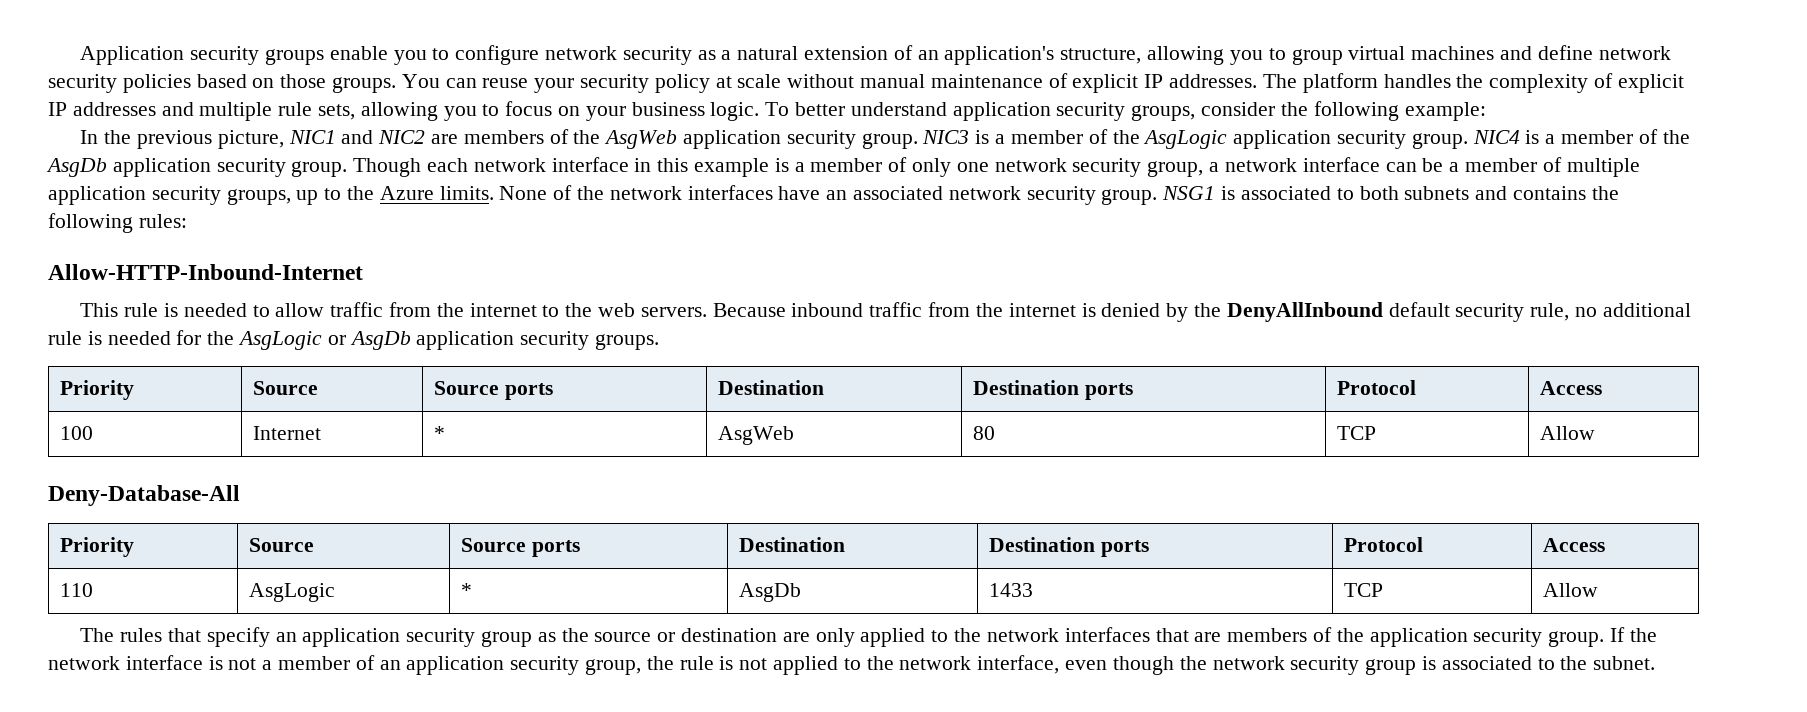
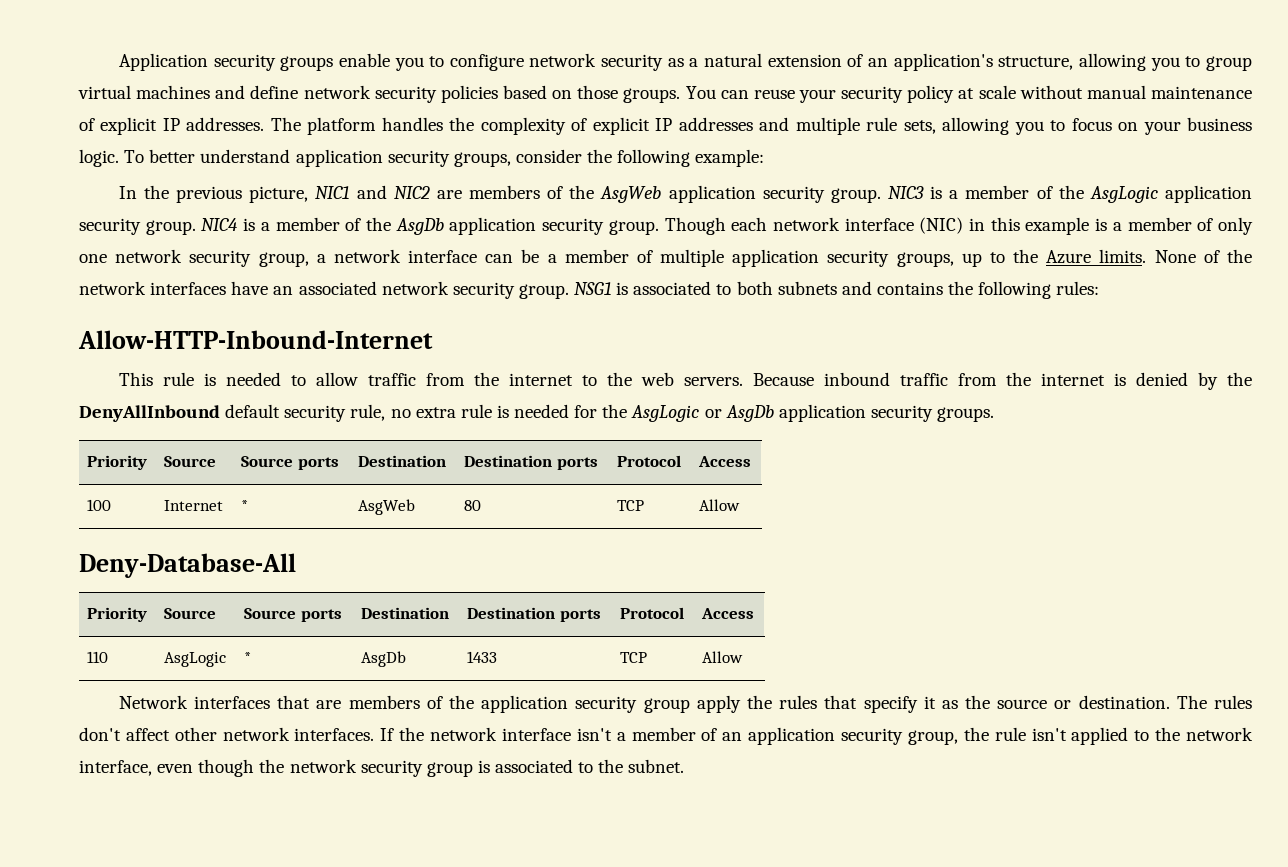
(629, 164) none -> [919,217,964,234] (NIC)
[1602,303,1691,317] additional -> [415,407,456,418] extra
[80,627,1059,647] The rules that specify an application security group as the source or destination are only applied to the network -> [118,695,188,709] Network
[1548,631,1605,647] group. -> [643,695,1252,713] [79,727,375,741] group apply the rules that specify it as the source or destination. The rules don't affect other network interfaces.
[208,656,257,670] is not -> [576,728,612,741] isn't
[719,656,768,670] is not -> [1031,728,1067,741] isn't

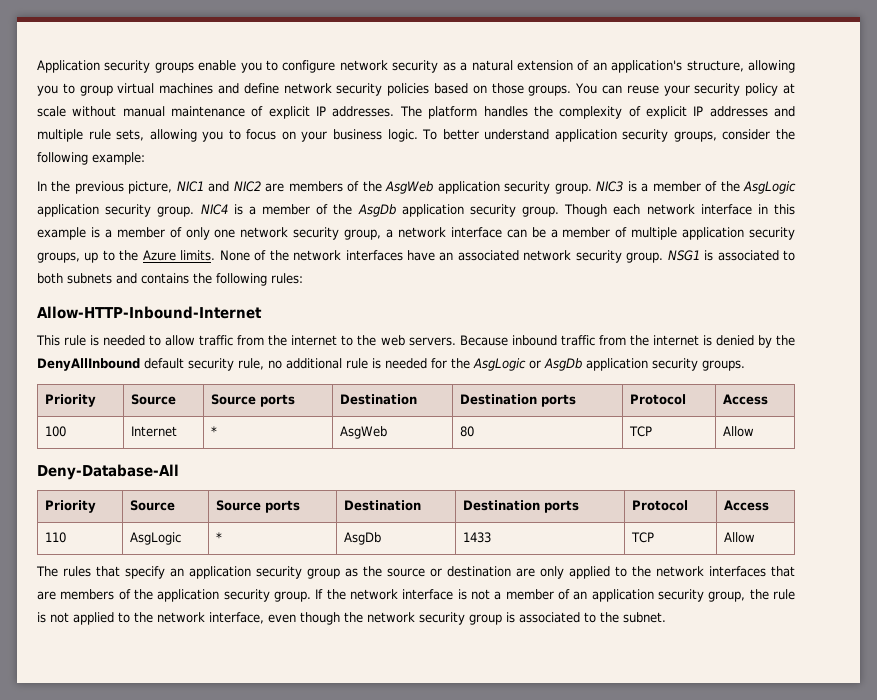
[919,217,964,234] (NIC) -> (752, 209) none
[415,407,456,418] extra -> [286,358,342,369] additional
[118,695,188,709] Network -> [36,566,704,579] The rules that specify an application security group as the source or destination are only applied to the network
[643,695,1252,713] [79,727,375,741] group apply the rules that specify it as the source or destination. The rules don't affect other network interfaces. -> [274,591,311,602] group.
[576,728,612,741] isn't -> [457,589,490,600] is not
[1031,728,1067,741] isn't -> [37,612,69,623] is not

